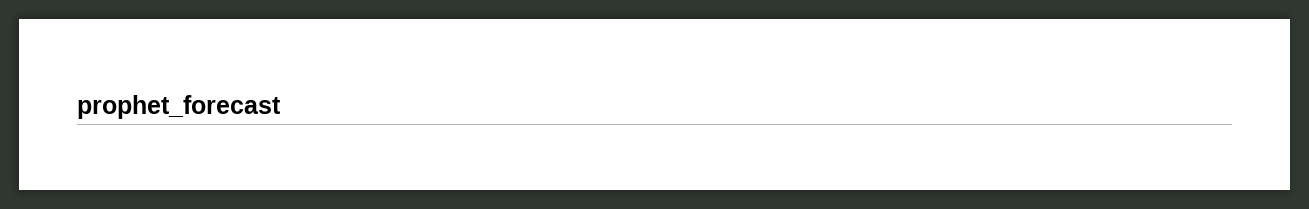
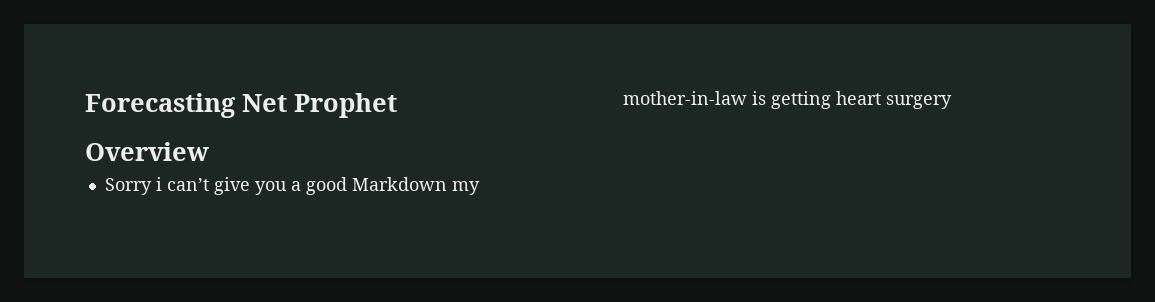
[77,95,281,119] prophet_forecast -> [85,93,397,118] [85,142,209,161] [104,177,480,195] [622,91,952,109] Forecasting Net Prophet // Overview // Sorry i can’t give you a good Markdown my mother-in-law is getting heart surgery

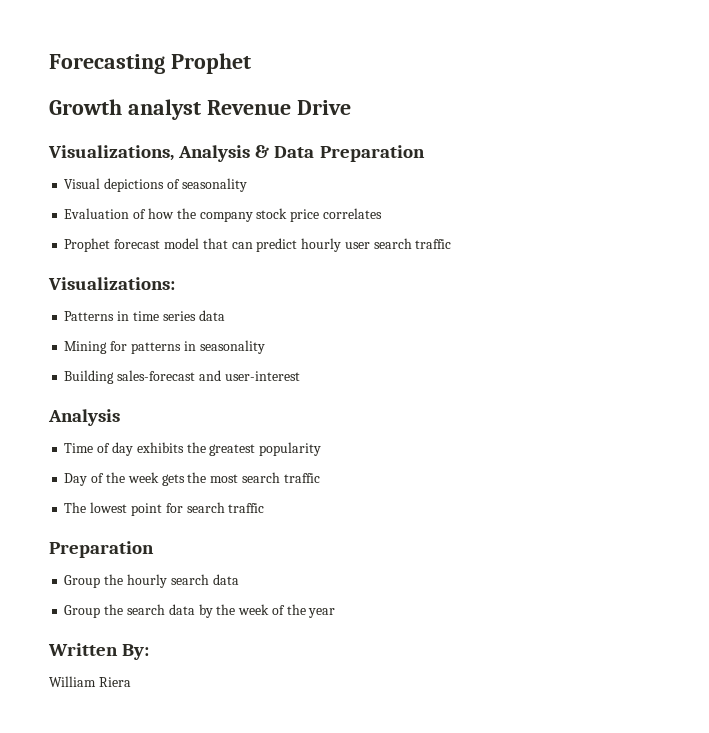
[242,94,287,112] Net -> (165, 64) none
[85,142,209,161] [104,177,480,195] [622,91,952,109] Overview // Sorry i can’t give you a good Markdown my mother-in-law is getting heart surgery -> [49,99,351,120] [48,145,425,162] [64,178,247,192] [64,208,382,222] [64,238,452,252] [48,277,175,290] [64,310,225,321] [64,340,265,354] [64,370,300,384] [48,409,120,426] [64,442,322,456] [64,472,320,486] [64,502,265,516] [49,541,154,558] [64,574,239,588] [64,604,336,618] [48,643,150,660] [49,676,131,687] Growth analyst Revenue Drive // Visualizations, Analysis & Data Preparation // Visual depictions of seasonality // Evaluation of how the company stock price correlates // Prophet forecast model that can predict hourly user search traffic // Visualizations: // Patterns in time series data // Mining for patterns in seasonality // Building sales-forecast and user-interest // Analysis // Time of day exhibits the greatest popularity // Day of the week gets the most search traffic // The lowest point for search traffic // Preparation // Group the hourly search data // Group the search data by the week of the year // Written By: // William Riera

